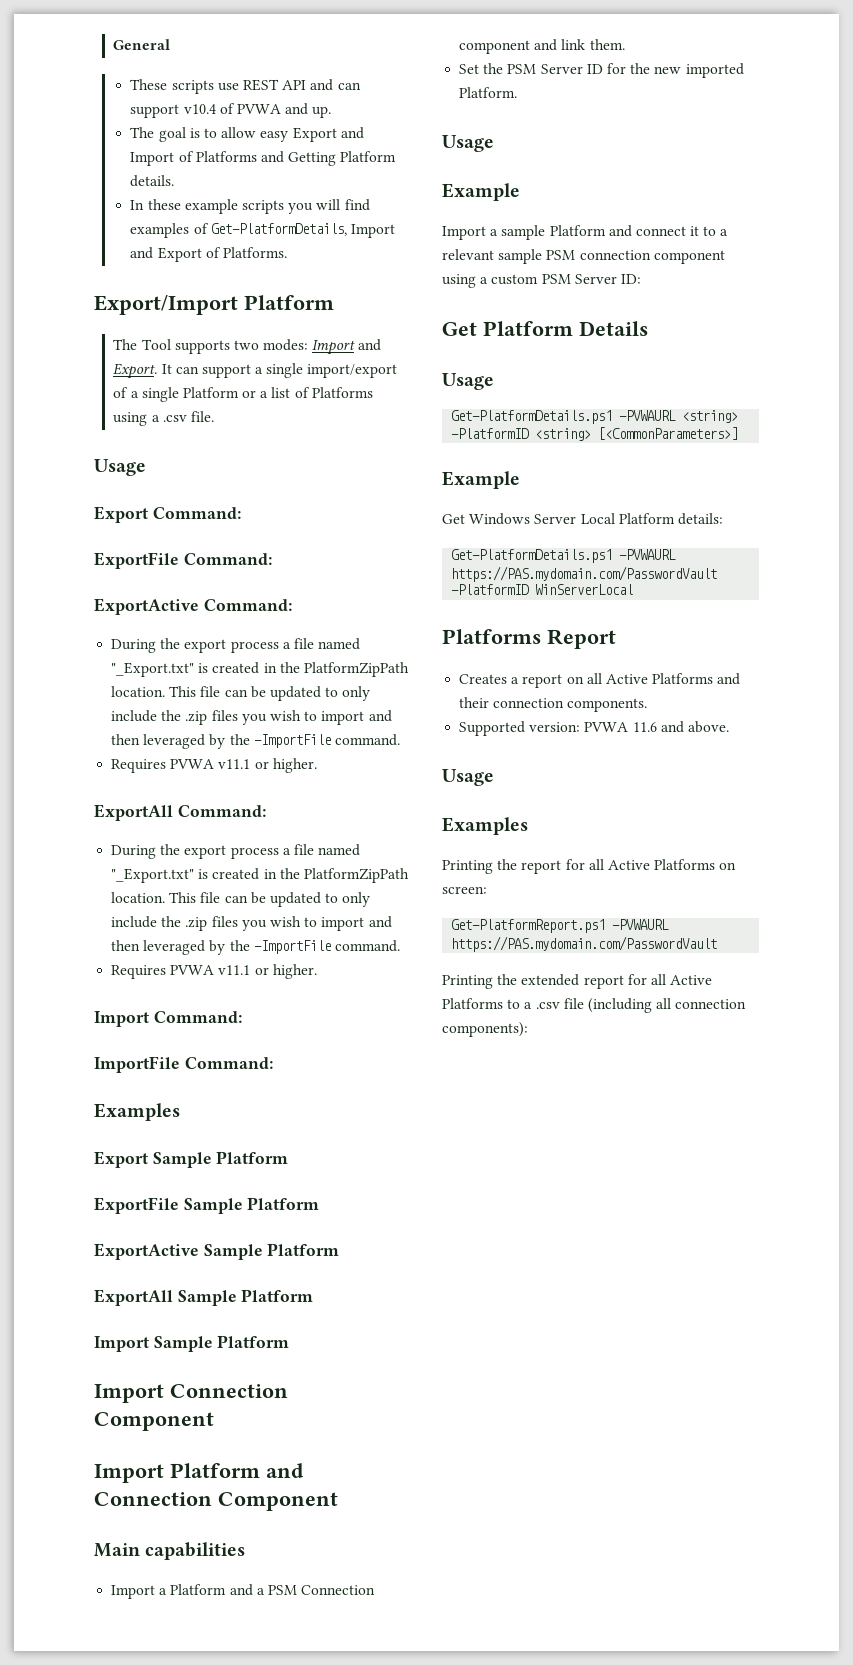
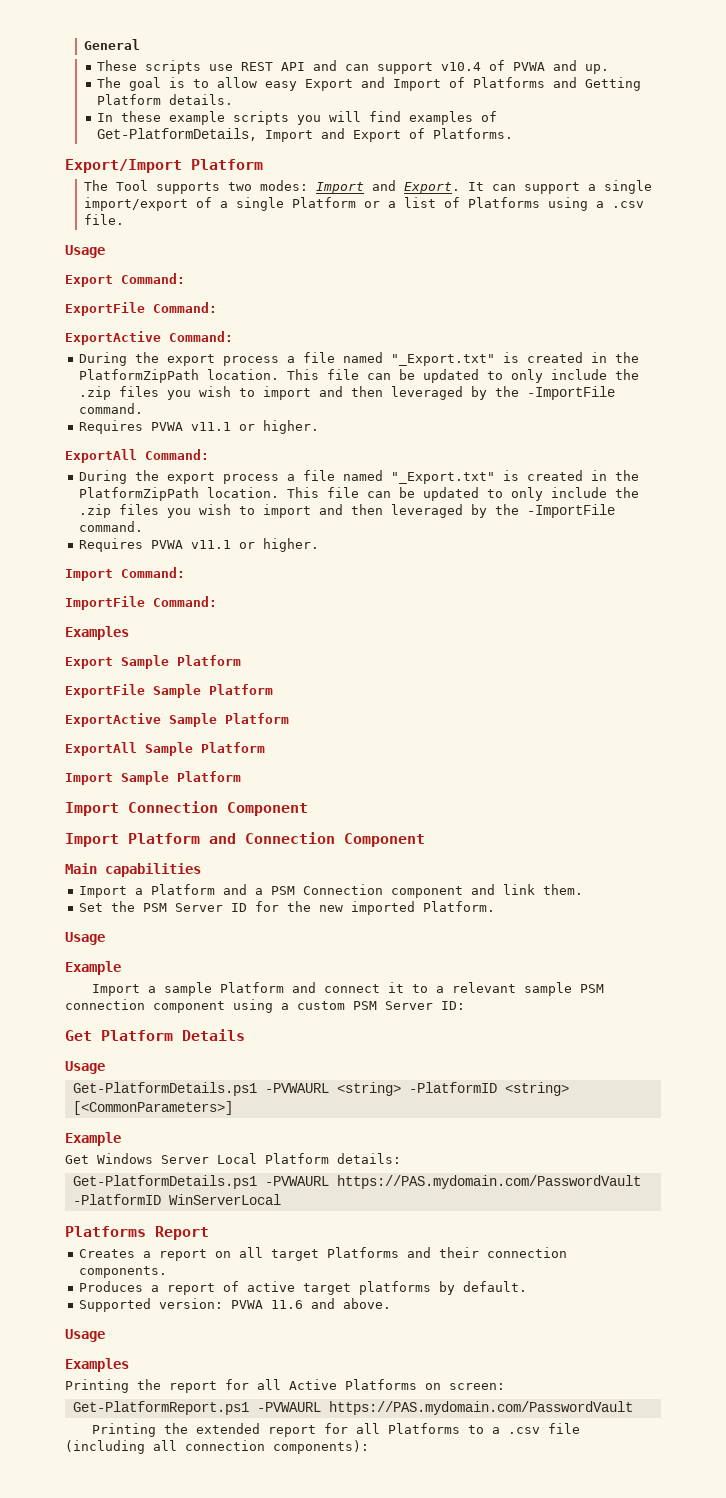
[605,674,648,684] Active -> [270,1249,319,1261] target
(648, 705) none -> [78,1281,527,1295] // Produces a report of active target platforms by default.
[670,975,713,985] Active -> (381, 1428) none

